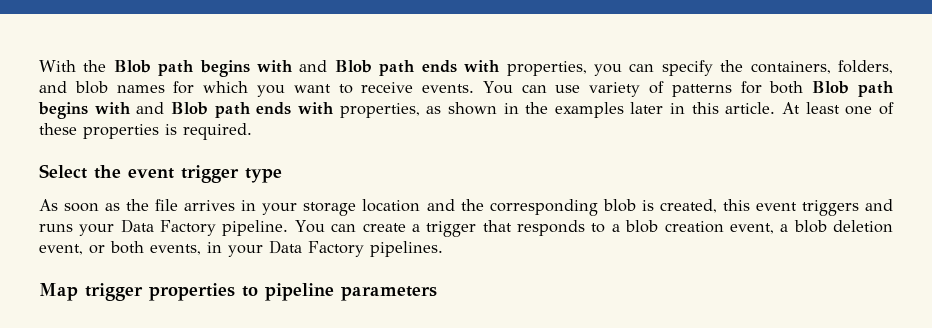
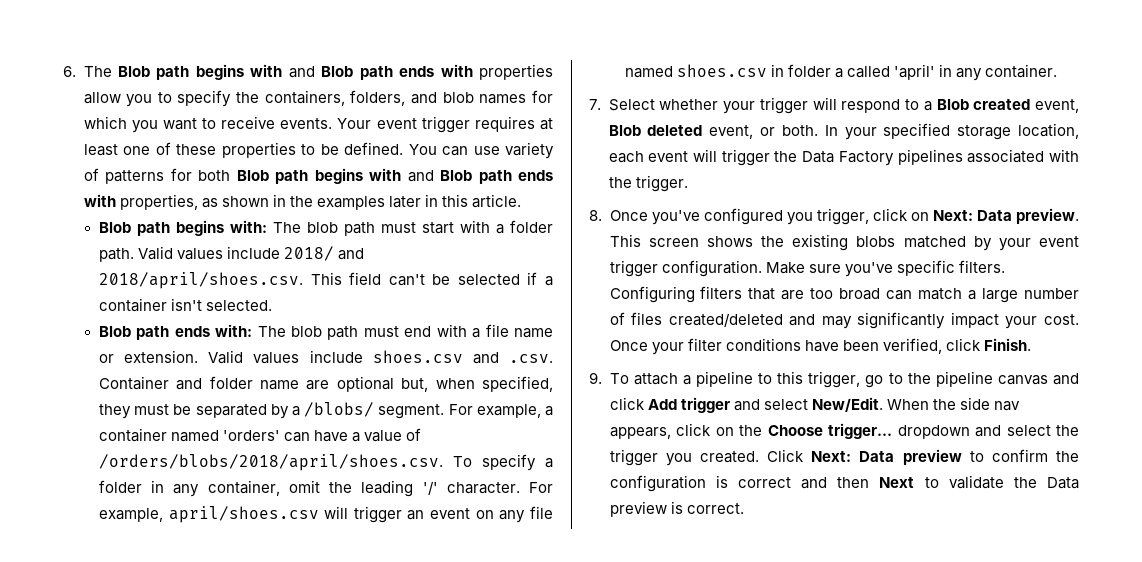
[39,60,655,77] With the Blob path begins with and Blob path ends with properties, you can -> [63,64,553,80] [83,92,172,107] 6. The Blob path begins with and Blob path ends with properties allow you to
(475, 88) none -> [337,116,553,133] [83,142,403,158] Your event trigger requires at least one of these properties to be defined.
[782,102,894,115] [39,123,252,140] [39,164,282,183] [39,199,894,216] [39,219,893,237] [39,240,443,257] [39,283,437,301] At least one of these properties is required. // Select the event trigger type // As soon as the file arrives in your storage location and the corresponding blob is created, this event triggers and runs your Data Factory pipeline. You can create a trigger that responds to a blob creation event, a blob deletion event, or both events, in your Data Factory pipelines. // Map trigger properties to pipeline parameters -> [98,220,554,236] [98,246,365,262] [98,272,553,289] [98,298,273,312] [98,324,554,340] [98,350,553,364] [98,376,553,392] [98,402,553,419] [98,428,422,442] [98,454,553,471] [98,480,553,497] [98,506,554,523] [624,64,1058,81] [589,97,1079,114] [608,123,1079,140] [608,149,1079,166] [608,175,688,192] [589,208,1079,225] [609,234,1079,251] [609,260,1005,277] [609,286,1079,303] [609,312,1079,329] [609,338,1031,355] [589,371,1079,388] [609,397,1020,413] [609,423,1079,439] [609,449,1079,466] [609,475,1079,492] [609,501,744,517] // Blob path begins with: The blob path must start with a folder path. Valid values include 2018/ and 2018/april/shoes.csv. This field can't be selected if a container isn't selected. // Blob path ends with: The blob path must end with a file name or extension. Valid values include shoes.csv and .csv. Container and folder name are optional but, when specified, they must be separated by a /blobs/ segment. For example, a container named 'orders' can have a value of /orders/blobs/2018/april/shoes.csv. To specify a folder in any container, omit the leading '/' character. For example, april/shoes.csv will trigger an event on any file named shoes.csv in folder a called 'april' in any container. // 7. Select whether your trigger will respond to a Blob created event, Blob deleted event, or both. In your specified storage location, each event will trigger the Data Factory pipelines associated with the trigger. // 8. Once you've configured you trigger, click on Next: Data preview. This screen shows the existing blobs matched by your event trigger configuration. Make sure you've specific filters. Configuring filters that are too broad can match a large number of files created/deleted and may significantly impact your cost. Once your filter conditions have been verified, click Finish. // 9. To attach a pipeline to this trigger, go to the pipeline canvas and click Add trigger and select New/Edit. When the side nav appears, click on the Choose trigger... dropdown and select the trigger you created. Click Next: Data preview to confirm the configuration is correct and then Next to validate the Data preview is correct.

